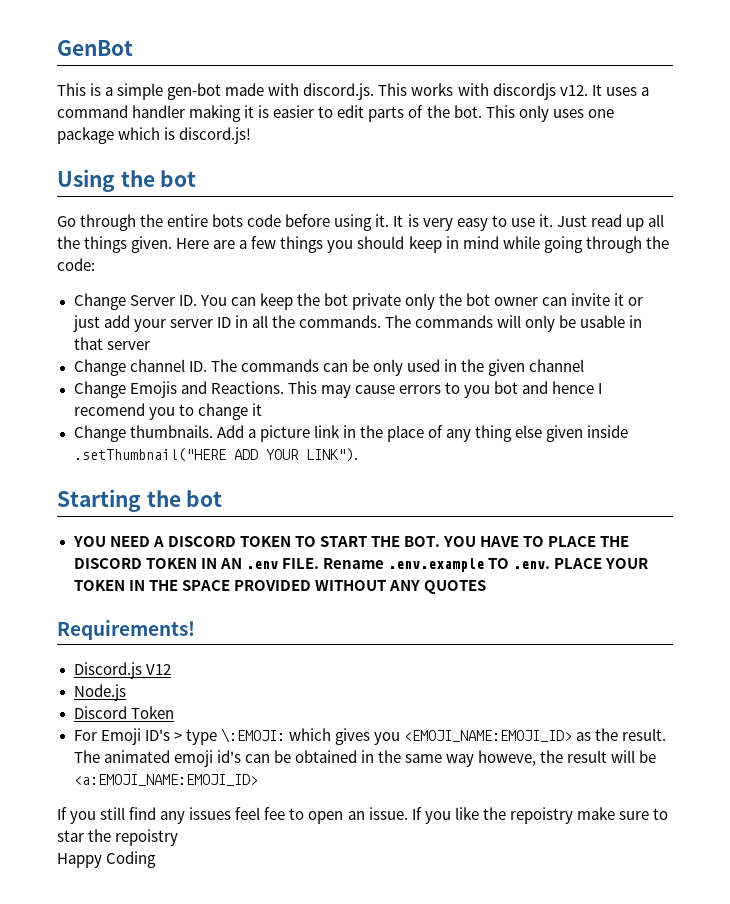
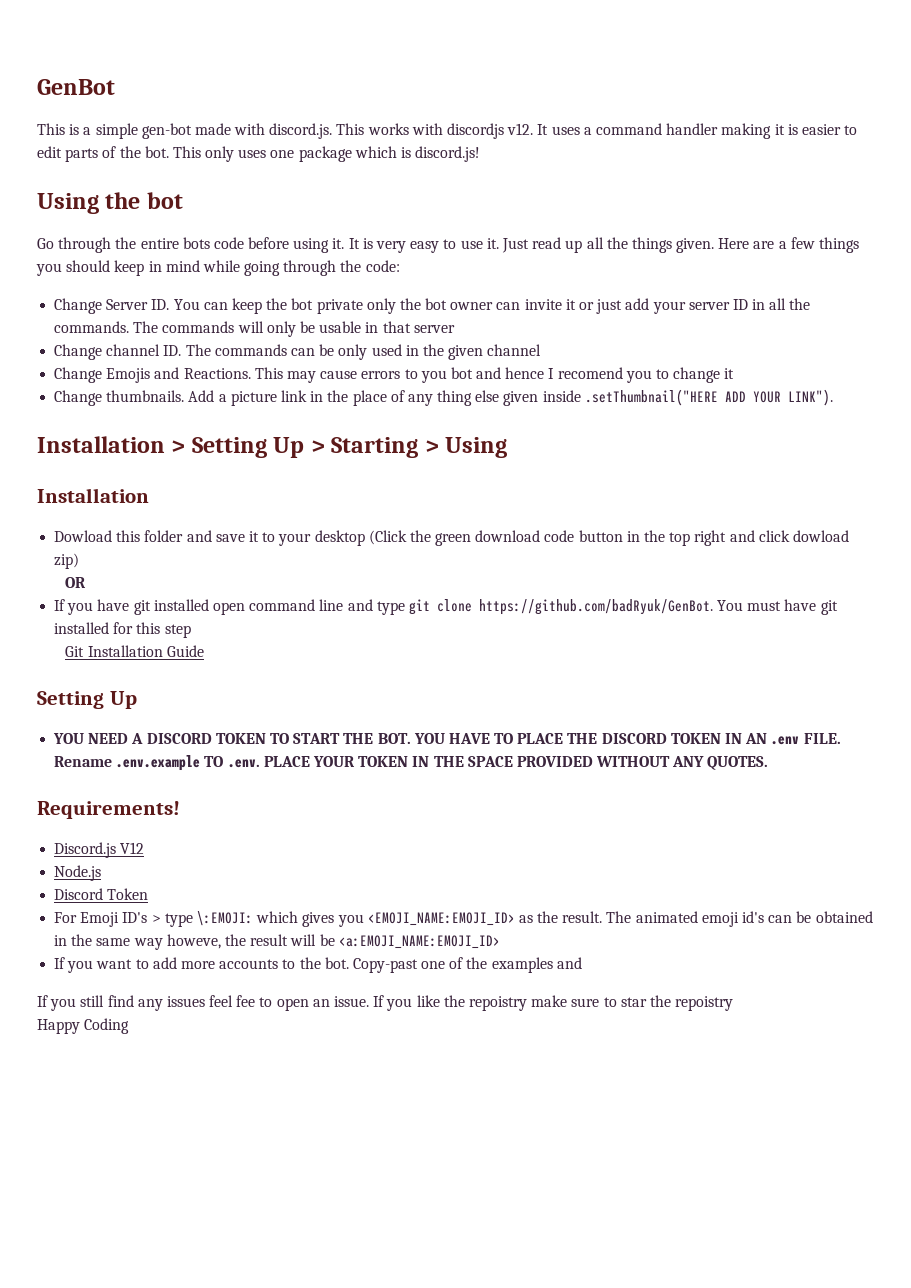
[57,489,223,512] Starting the bot -> [37,436,508,458] [37,488,149,503] [54,530,849,546] [54,553,80,569] [65,577,87,588] [54,599,838,615] [54,622,191,638] [65,645,204,657] [37,691,137,709] Installation > Setting Up > Starting > Using // Installation // Dowload this folder and save it to your desktop (Click the green download code button in the top right and click dowload zip) // OR // If you have git installed open command line and type git clone https://github.com/badRyuk/GenBot. You must have git installed for this step // Git Installation Guide // Setting Up
[423,580,486,594] QUOTES -> [707,756,769,770] QUOTES.
(258, 780) none -> [54,957,582,973] // If you want to add more accounts to the bot. Copy-past one of the examples and

